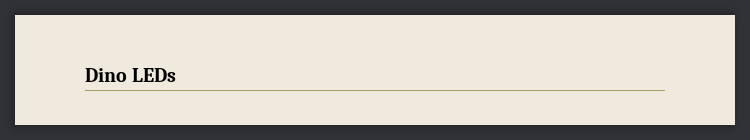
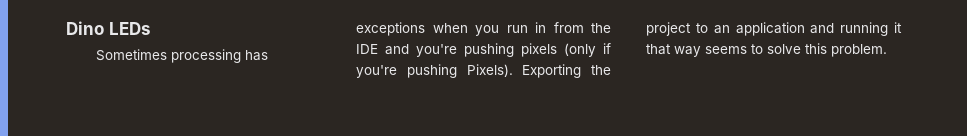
(177, 75) none -> [96,49,269,63] [356,22,611,36] [356,43,611,57] [356,64,611,78] [646,22,902,36] [646,43,887,57] // Sometimes processing has exceptions when you run in from the IDE and you're pushing pixels (only if you're pushing Pixels). Exporting the project to an application and running it that way seems to solve this problem.

